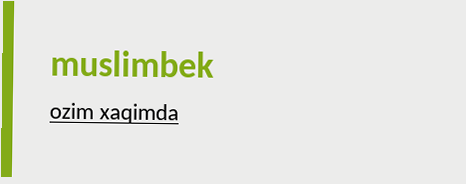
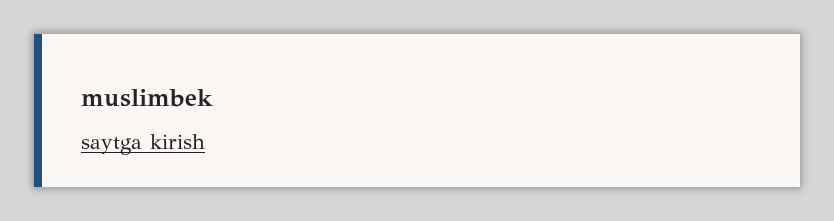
[49,102,180,125] ozim xaqimda -> [81,134,205,155] saytga kirish

